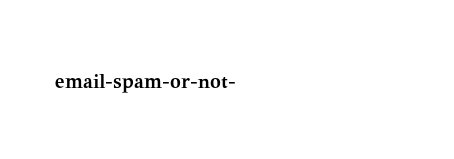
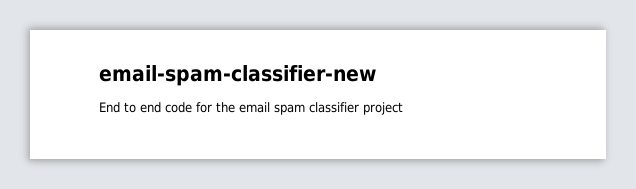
[55,74,236,93] email-spam-or-not- -> [99,65,376,86] [99,102,403,115] email-spam-classifier-new // End to end code for the email spam classifier project

